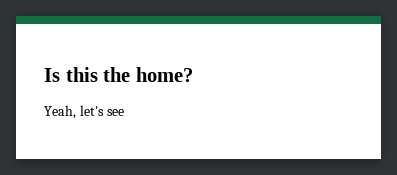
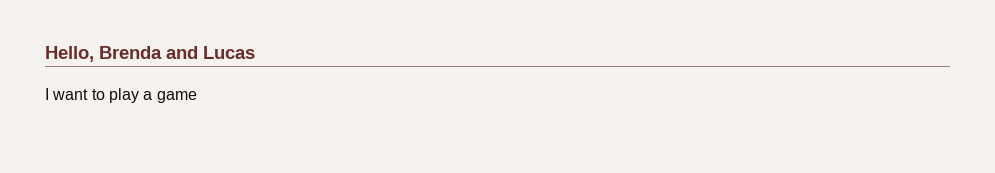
[44,67,193,82] [44,105,124,119] Is this the home? // Yeah, let's see -> [45,46,255,62] [45,88,197,103] Hello, Brenda and Lucas // I want to play a game

